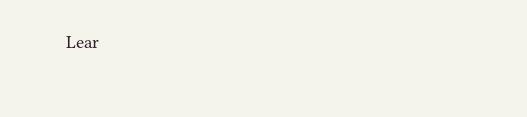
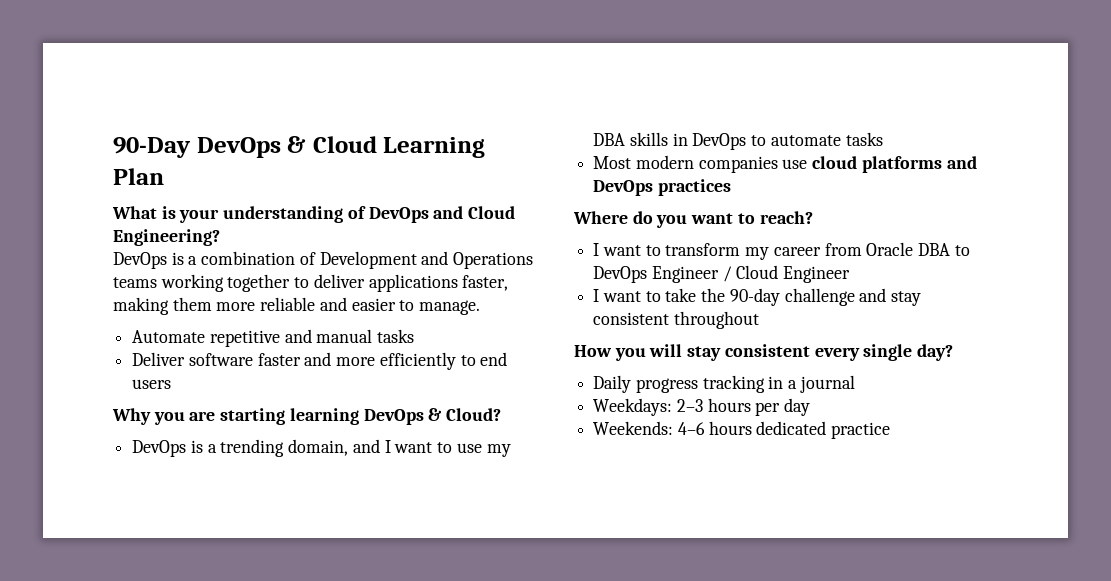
[66,36,99,48] Lear -> [113,136,486,158] [113,168,164,185] [112,206,516,223] [113,229,220,246] [113,251,534,269] [113,274,509,292] [113,297,481,315] [132,329,415,347] [132,352,508,370] [132,379,172,389] [112,408,502,425] [132,439,511,457] [593,132,883,150] [593,155,977,173] [593,179,731,196] [573,211,813,228] [593,242,970,260] [593,265,851,283] [593,288,922,306] [593,311,759,329] [574,344,954,361] [593,375,855,393] [593,398,811,416] [593,421,891,439] 90-Day DevOps & Cloud Learning Plan // What is your understanding of DevOps and Cloud Engineering? // DevOps is a combination of Development and Operations teams working together to deliver applications faster, making them more reliable and easier to manage. // Automate repetitive and manual tasks // Deliver software faster and more efficiently to end users // Why you are starting learning DevOps & Cloud? // DevOps is a trending domain, and I want to use my DBA skills in DevOps to automate tasks // Most modern companies use cloud platforms and DevOps practices // Where do you want to reach? // I want to transform my career from Oracle DBA to DevOps Engineer / Cloud Engineer // I want to take the 90-day challenge and stay consistent throughout // How you will stay consistent every single day? // Daily progress tracking in a journal // Weekdays: 2–3 hours per day // Weekends: 4–6 hours dedicated practice

